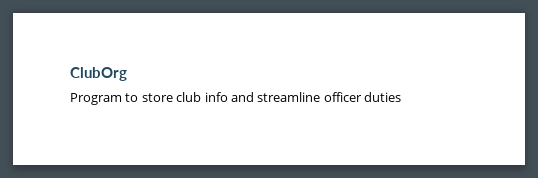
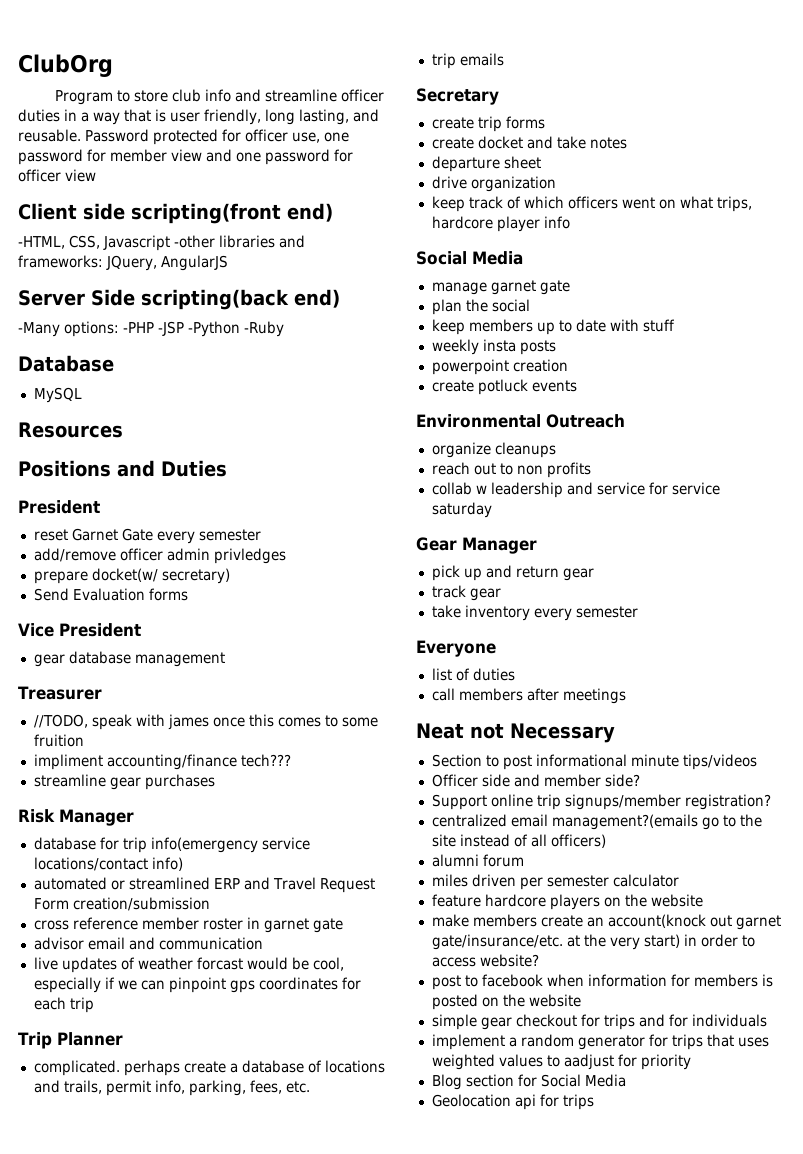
(401, 97) none -> [64,109,379,125] [18,129,349,145] [18,149,353,165] [18,169,96,182] [18,203,333,224] [18,235,305,251] [18,255,228,271] [18,289,340,310] [18,321,284,337] [18,355,114,372] [33,387,82,403] [18,422,123,438] [18,460,227,477] [18,500,100,514] [33,528,261,544] [33,548,286,564] [33,568,230,584] [33,588,188,601] [18,623,141,637] [33,651,225,667] [18,686,102,700] [33,714,378,730] [33,734,84,747] [33,754,291,770] [33,774,215,790] [18,809,134,826] [33,837,310,853] [33,857,183,871] [33,877,375,893] [33,897,210,911] [33,917,343,933] [33,937,263,950] [33,957,344,973] [33,977,361,993] [33,997,94,1013] [18,1032,123,1049] [33,1060,385,1076] [33,1080,310,1096] [431,53,504,69] [416,88,499,105] [431,116,545,132] [431,136,627,149] [431,156,541,172] [431,176,556,192] [431,196,752,212] [431,216,570,232] [416,251,523,265] [431,280,570,295] [431,299,530,315] [431,319,675,335] [431,339,556,355] [431,359,568,375] [431,379,577,395] [416,414,625,428] [431,442,556,458] [431,462,591,478] [431,482,720,498] [431,502,492,518] [416,537,537,554] [431,565,594,581] [431,585,501,601] [431,605,638,621] [416,640,496,657] [431,668,515,681] [431,688,626,704] [416,723,615,743] [431,754,757,770] [431,774,640,787] [431,794,771,810] [431,814,762,830] [431,834,606,848] [431,854,524,867] [431,874,679,890] [431,894,703,910] [431,914,781,930] [431,934,755,950] [431,954,539,967] [431,974,773,990] [431,994,581,1010] [431,1014,767,1030] [431,1034,769,1050] [431,1054,691,1070] [431,1074,626,1090] [431,1094,594,1110] in a way that is user friendly, long lasting, and reusable. Password protected for officer use, one password for member view and one password for officer view // Client side scripting(front end) // -HTML, CSS, Javascript -other libraries and frameworks: JQuery, AngularJS // Server Side scripting(back end) // -Many options: -PHP -JSP -Python -Ruby // Database // MySQL // Resources // Positions and Duties // President // reset Garnet Gate every semester // add/remove officer admin privledges // prepare docket(w/ secretary) // Send Evaluation forms // Vice President // gear database management // Treasurer // //TODO, speak with james once this comes to some fruition // impliment accounting/finance tech??? // streamline gear purchases // Risk Manager // database for trip info(emergency service locations/contact info) // automated or streamlined ERP and Travel Request Form creation/submission // cross reference member roster in garnet gate // advisor email and communication // live updates of weather forcast would be cool, especially if we can pinpoint gps coordinates for each trip // Trip Planner // complicated. perhaps create a database of locations and trails, permit info, parking, fees, etc. // trip emails // Secretary // create trip forms // create docket and take notes // departure sheet // drive organization // keep track of which officers went on what trips, hardcore player info // Social Media // manage garnet gate // plan the social // keep members up to date with stuff // weekly insta posts // powerpoint creation // create potluck events // Environmental Outreach // organize cleanups // reach out to non profits // collab w leadership and service for service saturday // Gear Manager // pick up and return gear // track gear // take inventory every semester // Everyone // list of duties // call members after meetings // Neat not Necessary // Section to post informational minute tips/videos // Officer side and member side? // Support online trip signups/member registration? // centralized email management?(emails go to the site instead of all officers) // alumni forum // miles driven per semester calculator // feature hardcore players on the website // make members create an account(knock out garnet gate/insurance/etc. at the very start) in order to access website? // post to facebook when information for members is posted on the website // simple gear checkout for trips and for individuals // implement a random generator for trips that uses weighted values to aadjust for priority // Blog section for Social Media // Geolocation api for trips

